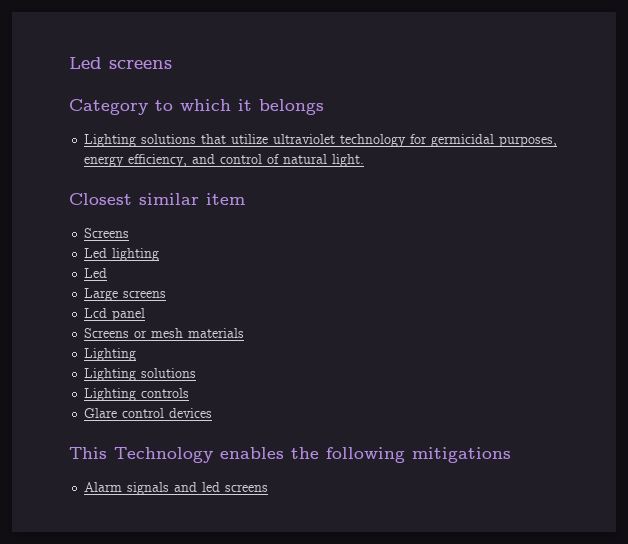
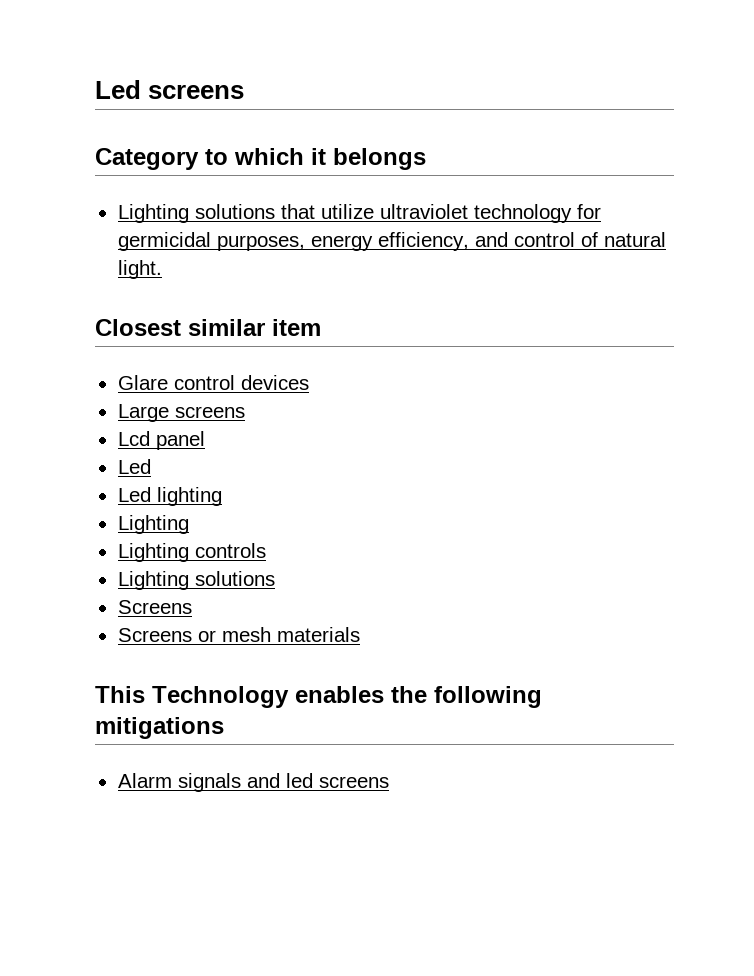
[84,228,130,238] [84,248,160,261] [84,268,108,278] Screens // Led lighting // Led -> [117,375,309,390] Glare control devices
[84,328,245,338] [84,348,137,361] [84,368,197,381] [84,388,190,401] [84,408,213,418] Screens or mesh materials // Lighting // Lighting solutions // Lighting controls // Glare control devices -> [117,459,151,474] [117,487,222,506] [117,515,189,534] [117,543,266,562] [117,571,275,590] [117,600,192,614] [117,627,360,642] Led // Led lighting // Lighting // Lighting controls // Lighting solutions // Screens // Screens or mesh materials

